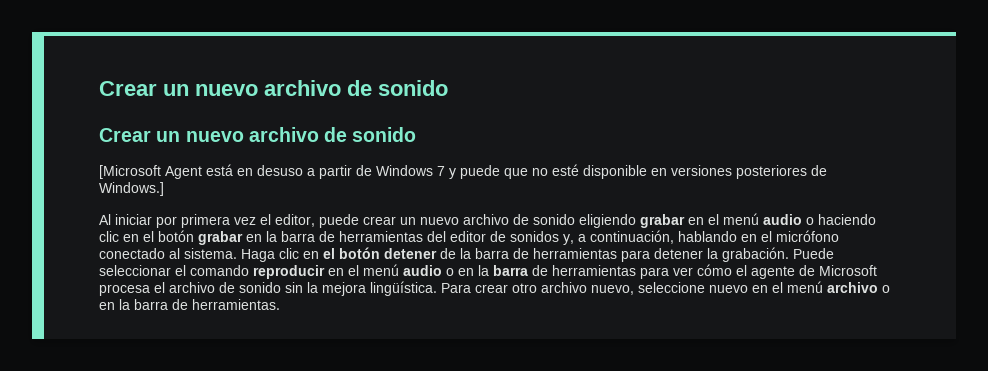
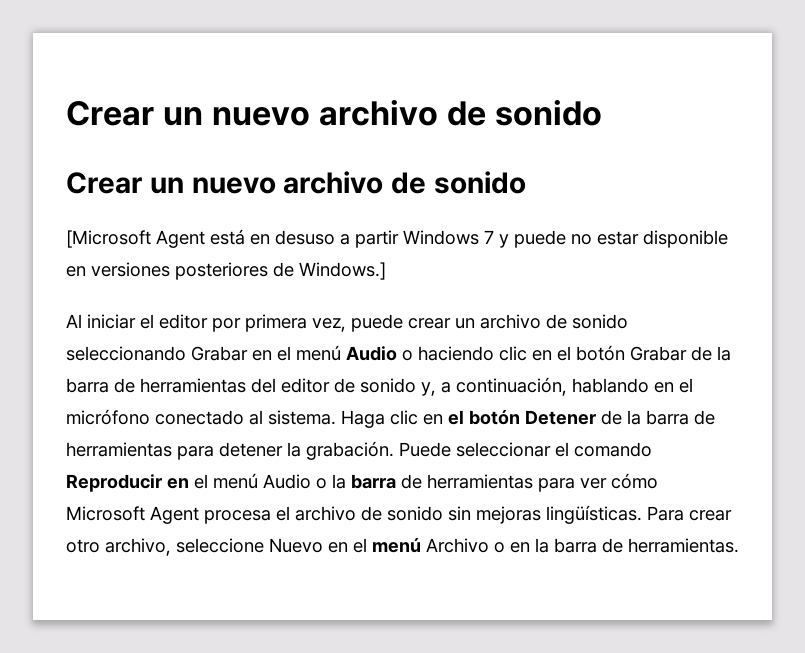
[356,165,372,176] de -> (399, 239) none
[504,164,579,179] que no esté -> [571,231,639,245] no estar
[156,214,315,228] por primera vez el editor, -> [140,314,346,332] el editor por primera vez,
[420,213,802,228] nuevo archivo de sonido eligiendo grabar en el menú audio -> [480,314,628,329] [66,345,397,361] archivo de sonido seleccionando Grabar en el menú Audio
[198,231,262,245] grabar en -> [630,346,712,361] Grabar de
[510,231,559,242] sonidos -> [360,378,416,393] sonido
[384,248,437,259] detener -> [525,410,596,425] Detener
[253,264,474,279] reproducir en el menú audio o en -> [66,473,327,492] Reproducir en el menú Audio o
[736,265,877,279] el agente de Microsoft -> [66,506,199,524] Microsoft Agent
[307,281,878,296] la mejora lingüística. Para crear otro archivo nuevo, seleccione nuevo en el menú archivo -> [476,505,732,524] [66,538,489,556] mejoras lingüísticas. Para crear otro archivo, seleccione Nuevo en el menú Archivo

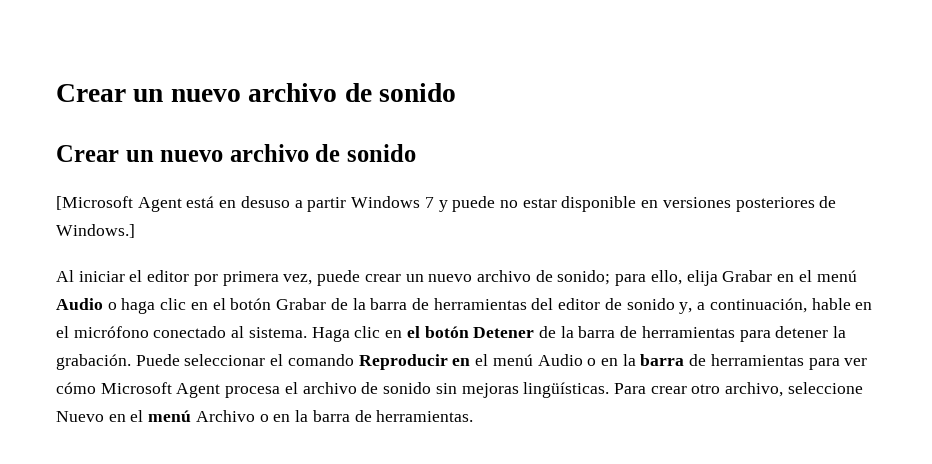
[480,314,628,329] [66,346,186,361] archivo de sonido seleccionando -> [428,270,718,286] nuevo archivo de sonido; para ello, elija
[418,346,494,361] haciendo -> [121,298,156,314] haga
[572,378,649,393] hablando -> [811,298,851,310] hable
(327, 483) none -> [600,358,618,366] en

